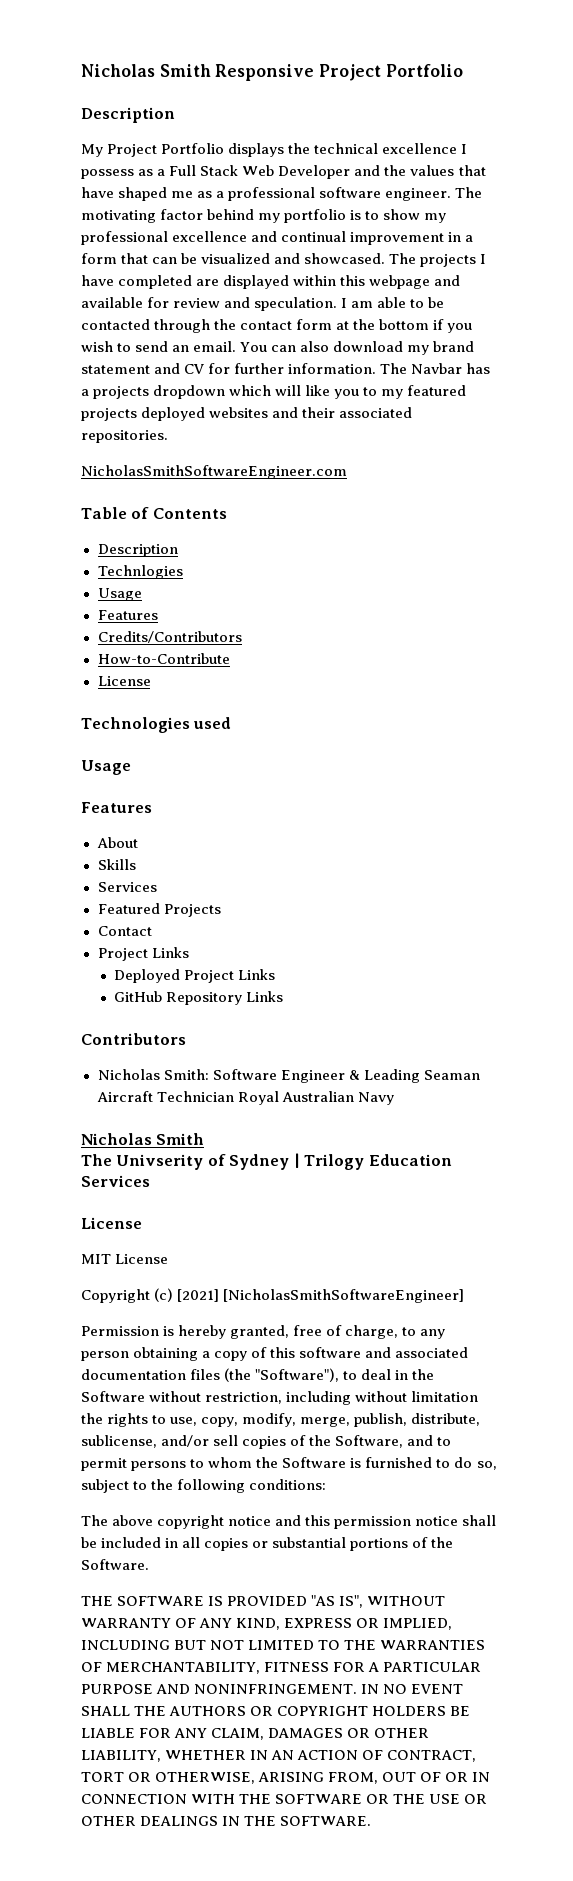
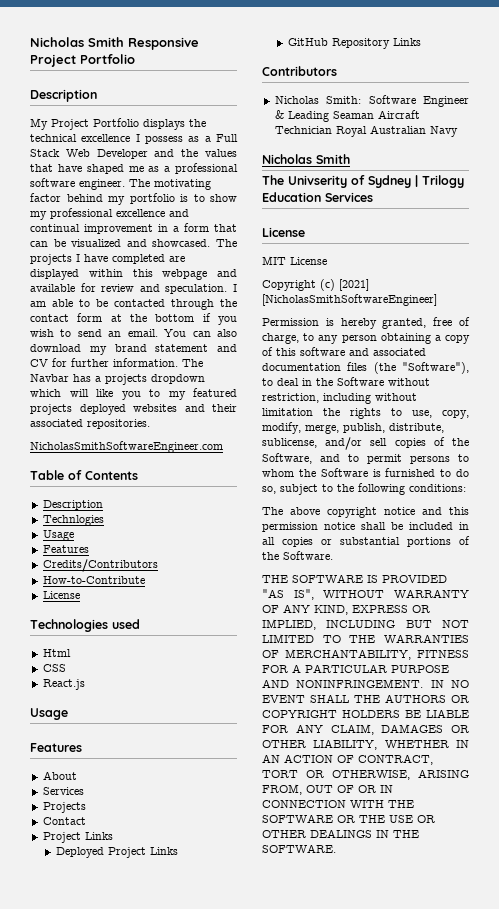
(232, 723) none -> [42,649,71,657] [42,664,66,672] [42,679,85,690] // Html // CSS // React.js
[97,859,136,870] [97,882,157,892] [97,903,160,914] // Skills // Services // Featured -> [42,787,84,795] // Services //

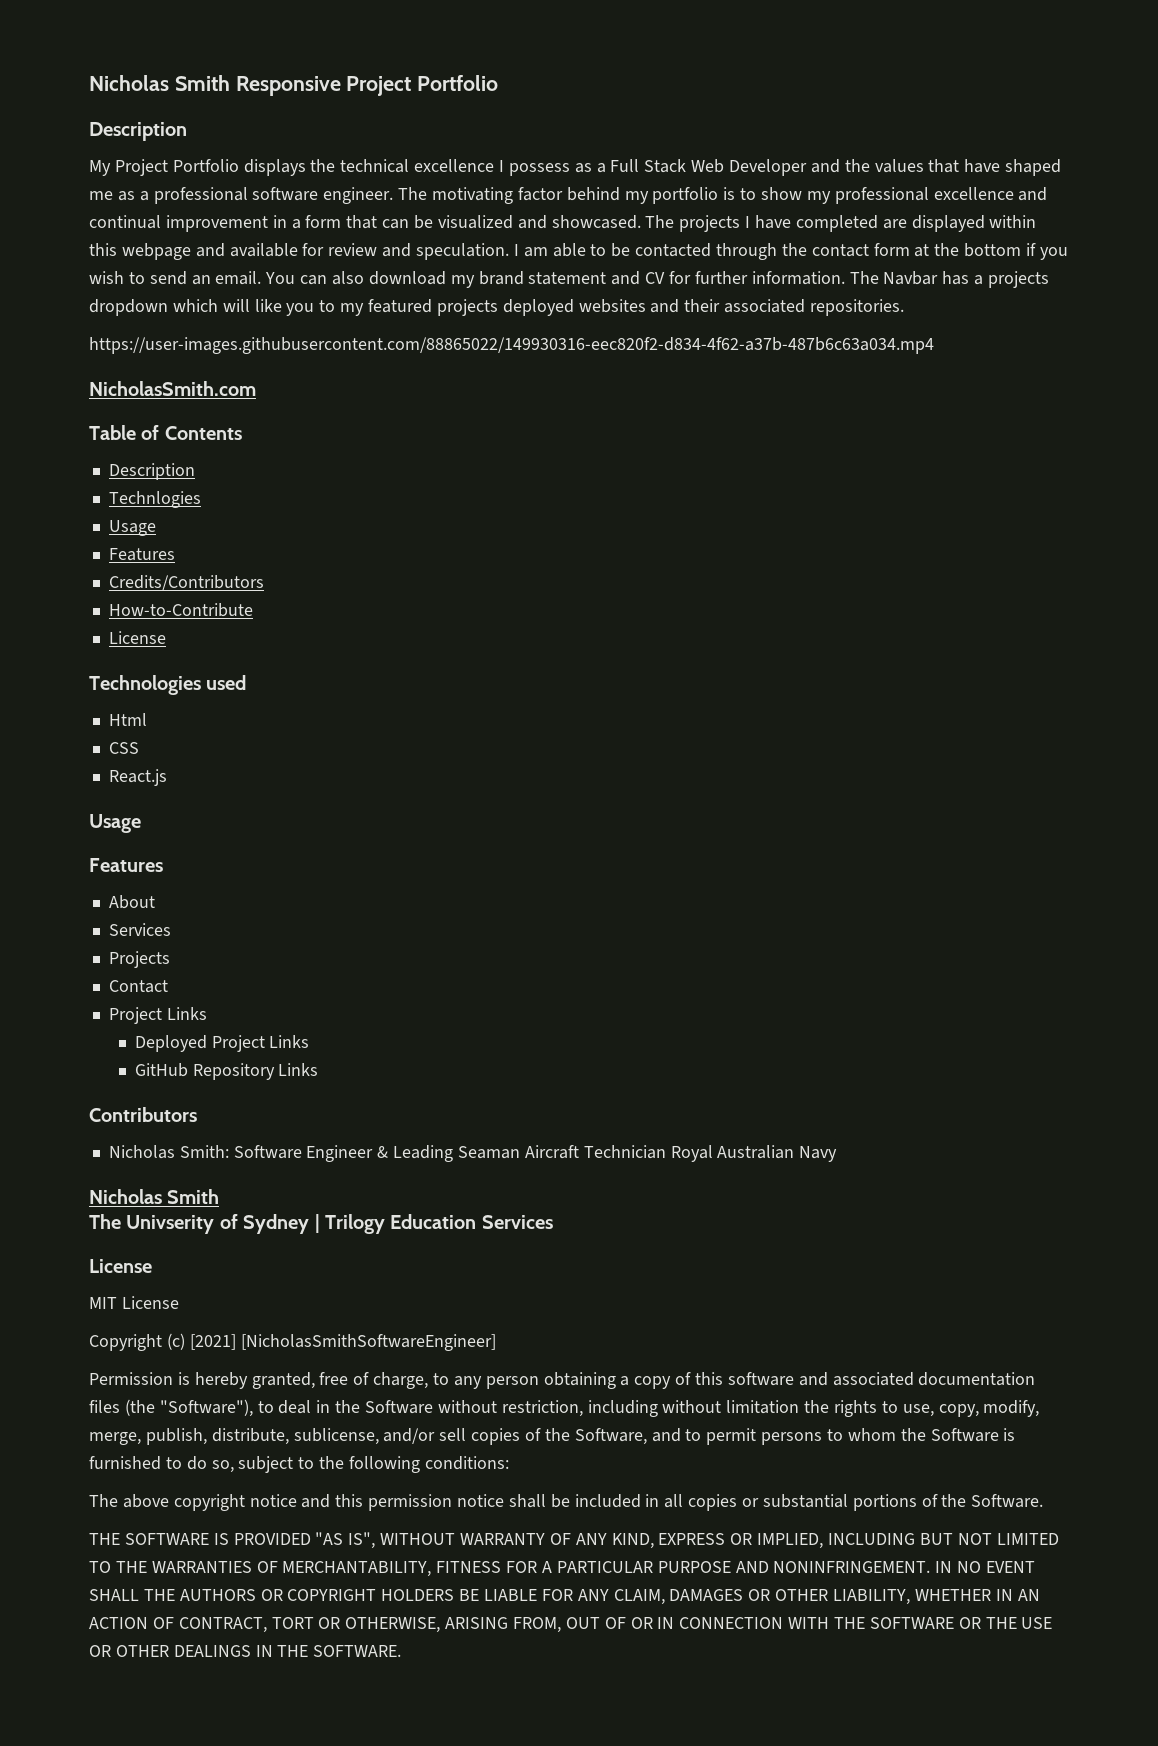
[30,441,223,453] NicholasSmithSoftwareEngineer.com -> [89,337,934,354] [89,381,256,396] https://user-images.githubusercontent.com/88865022/149930316-eec820f2-d834-4f62-a37b-487b6c63a034.mp4 // NicholasSmith.com

